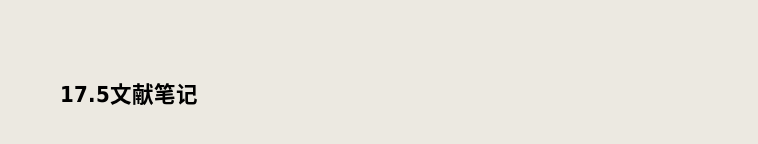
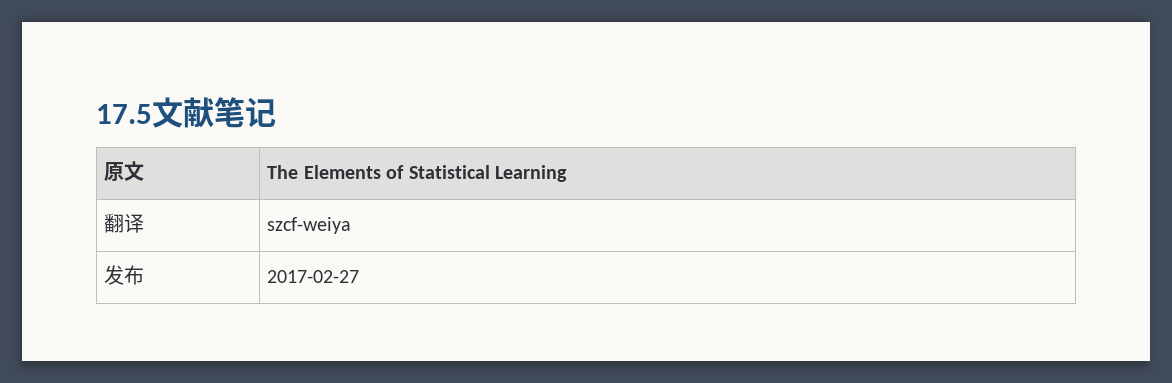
(198, 94) none -> [104,161,145,181] [267,165,568,182] [104,213,145,233] [267,217,352,234] [104,265,145,285] [267,270,360,283] // 原文 | The Elements of Statistical Learning // 翻译 | szcf-weiya // 发布 | 2017-02-27

